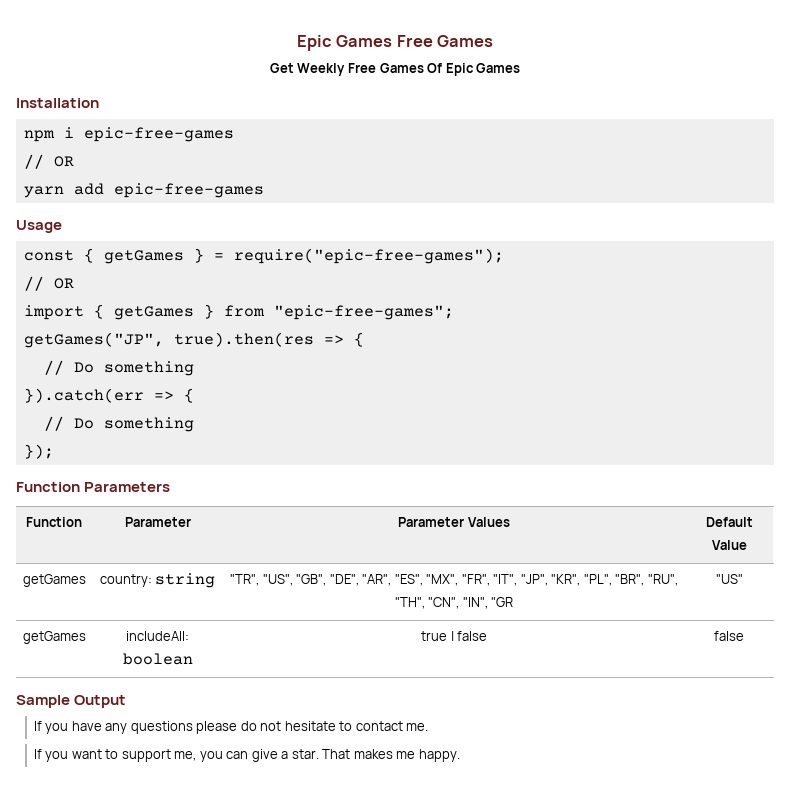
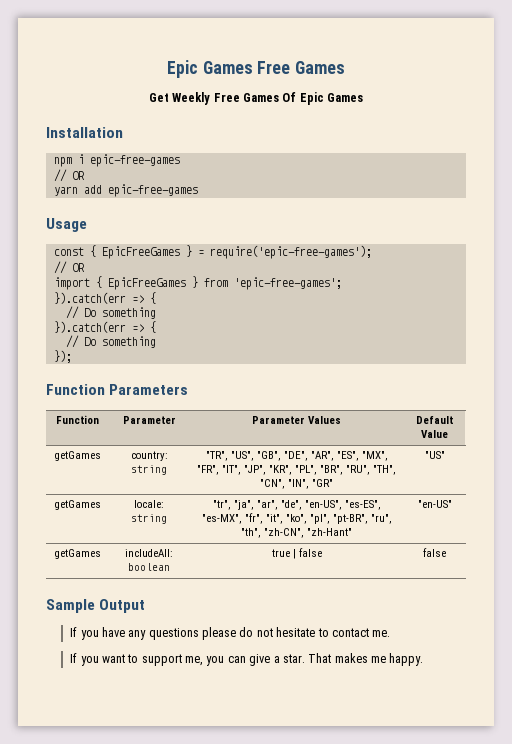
[103,250,184,264] getGames -> [101,246,180,259] EpicFreeGames
[233,248,504,264] require("epic-free-games"); -> [209,245,372,259] require('epic-free-games');
[113,306,194,320] getGames -> [107,277,186,290] EpicFreeGames
[273,305,454,320] [23,332,314,348] "epic-free-games"; // getGames("JP", true).then(res -> [233,277,342,290] [53,292,126,304] 'epic-free-games'; // }).catch(err
[491,597,514,607] "GR -> [312,479,333,487] "GR"
(743, 579) none -> [54,500,101,510] [134,500,164,508] [131,514,167,524] [212,500,381,510] [201,513,392,524] [241,528,352,538] [417,500,452,508] // getGames | locale: string | "tr", "ja", "ar", "de", "en-US", "es-ES", "es-MX", "fr", "it", "ko", "pl", "pt-BR", "ru", "th", "zh-CN", "zh-Hant" | "en-US"

